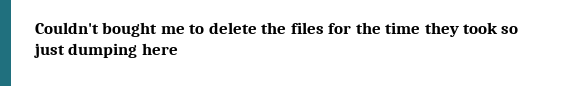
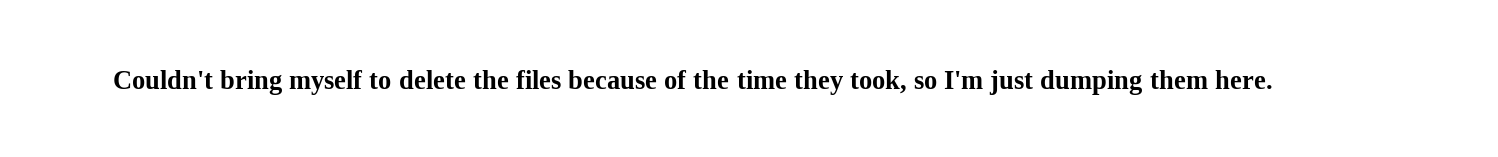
[102,22,185,37] bought me -> [220,70,364,95] bring myself
[328,23,352,34] for -> [568,70,688,89] because of
[463,22,519,34] [34,43,178,58] took so just dumping here -> [849,70,1273,95] took, so I'm just dumping them here.

